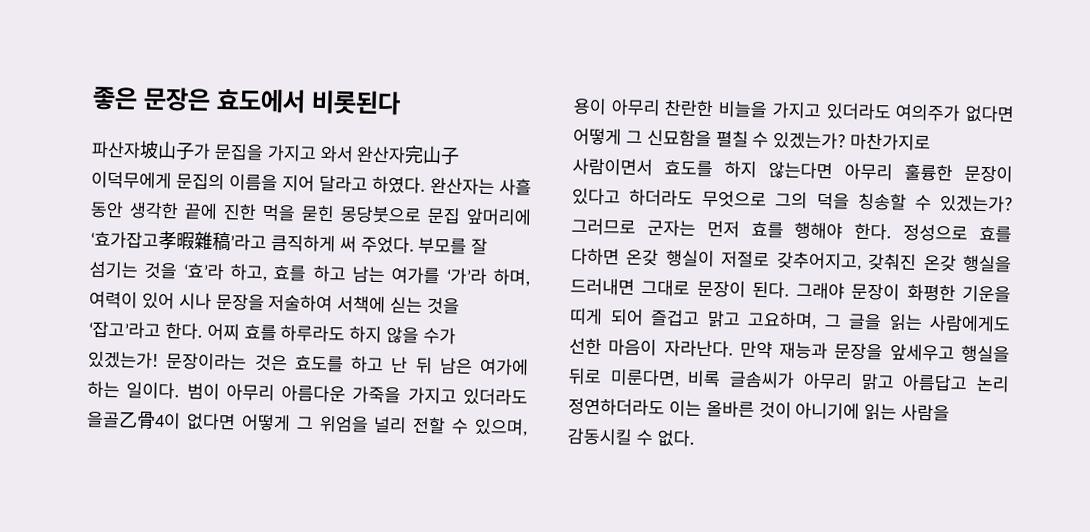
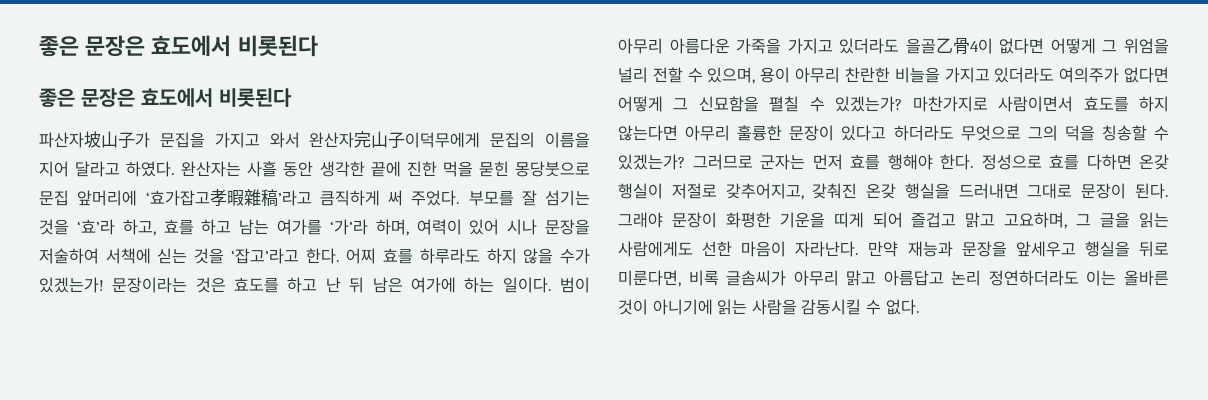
[92,86,401,116] 좋은 문장은 효도에서 비롯된다 -> [39,35,318,57] [39,88,292,107] 좋은 문장은 효도에서 비롯된다 // 좋은 문장은 효도에서 비롯된다

